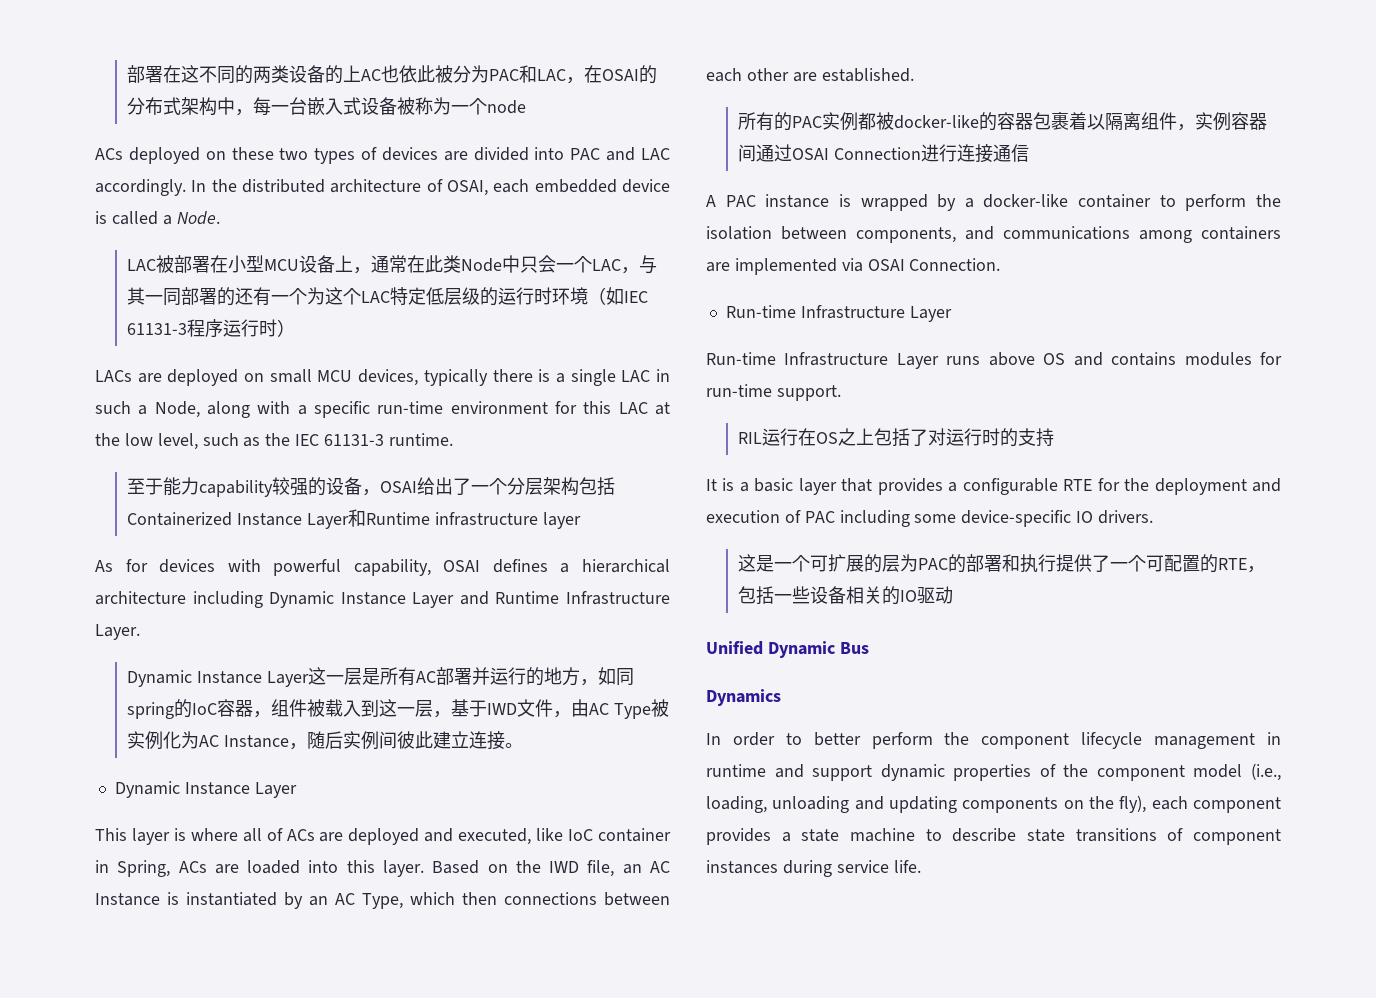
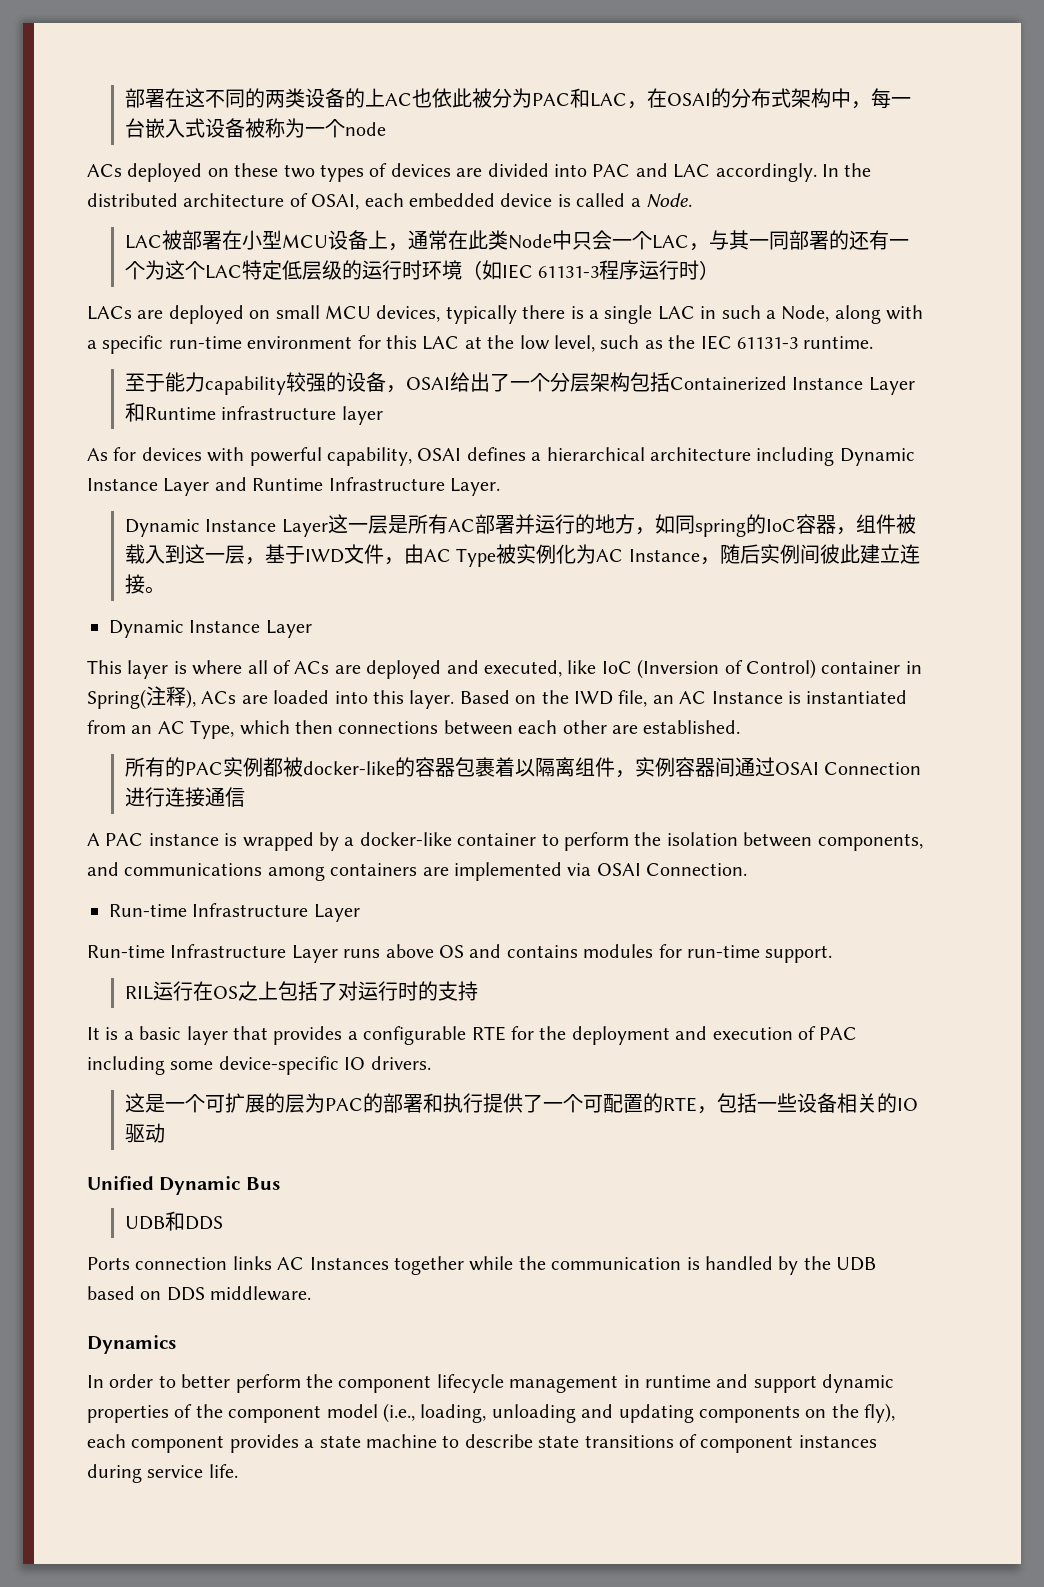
[598,828,671,842] [95,860,171,877] container in Spring, -> [637,659,922,679] [87,686,196,709] (Inversion of Control) container in Spring(注释),
[284,892,303,909] by -> [87,720,126,734] from
(869, 648) none -> [124,1211,223,1231] [87,1256,877,1275] [87,1286,312,1301] // UDB和DDS // Ports connection links AC Instances together while the communication is handled by the UDB based on DDS middleware.

